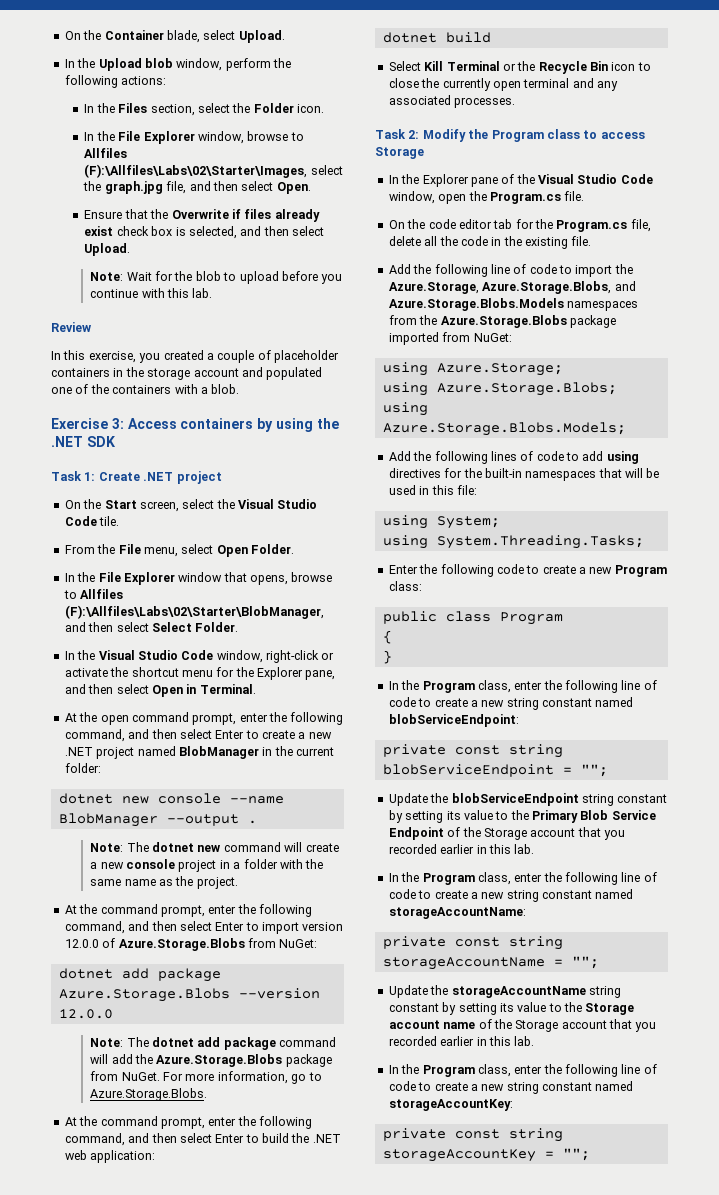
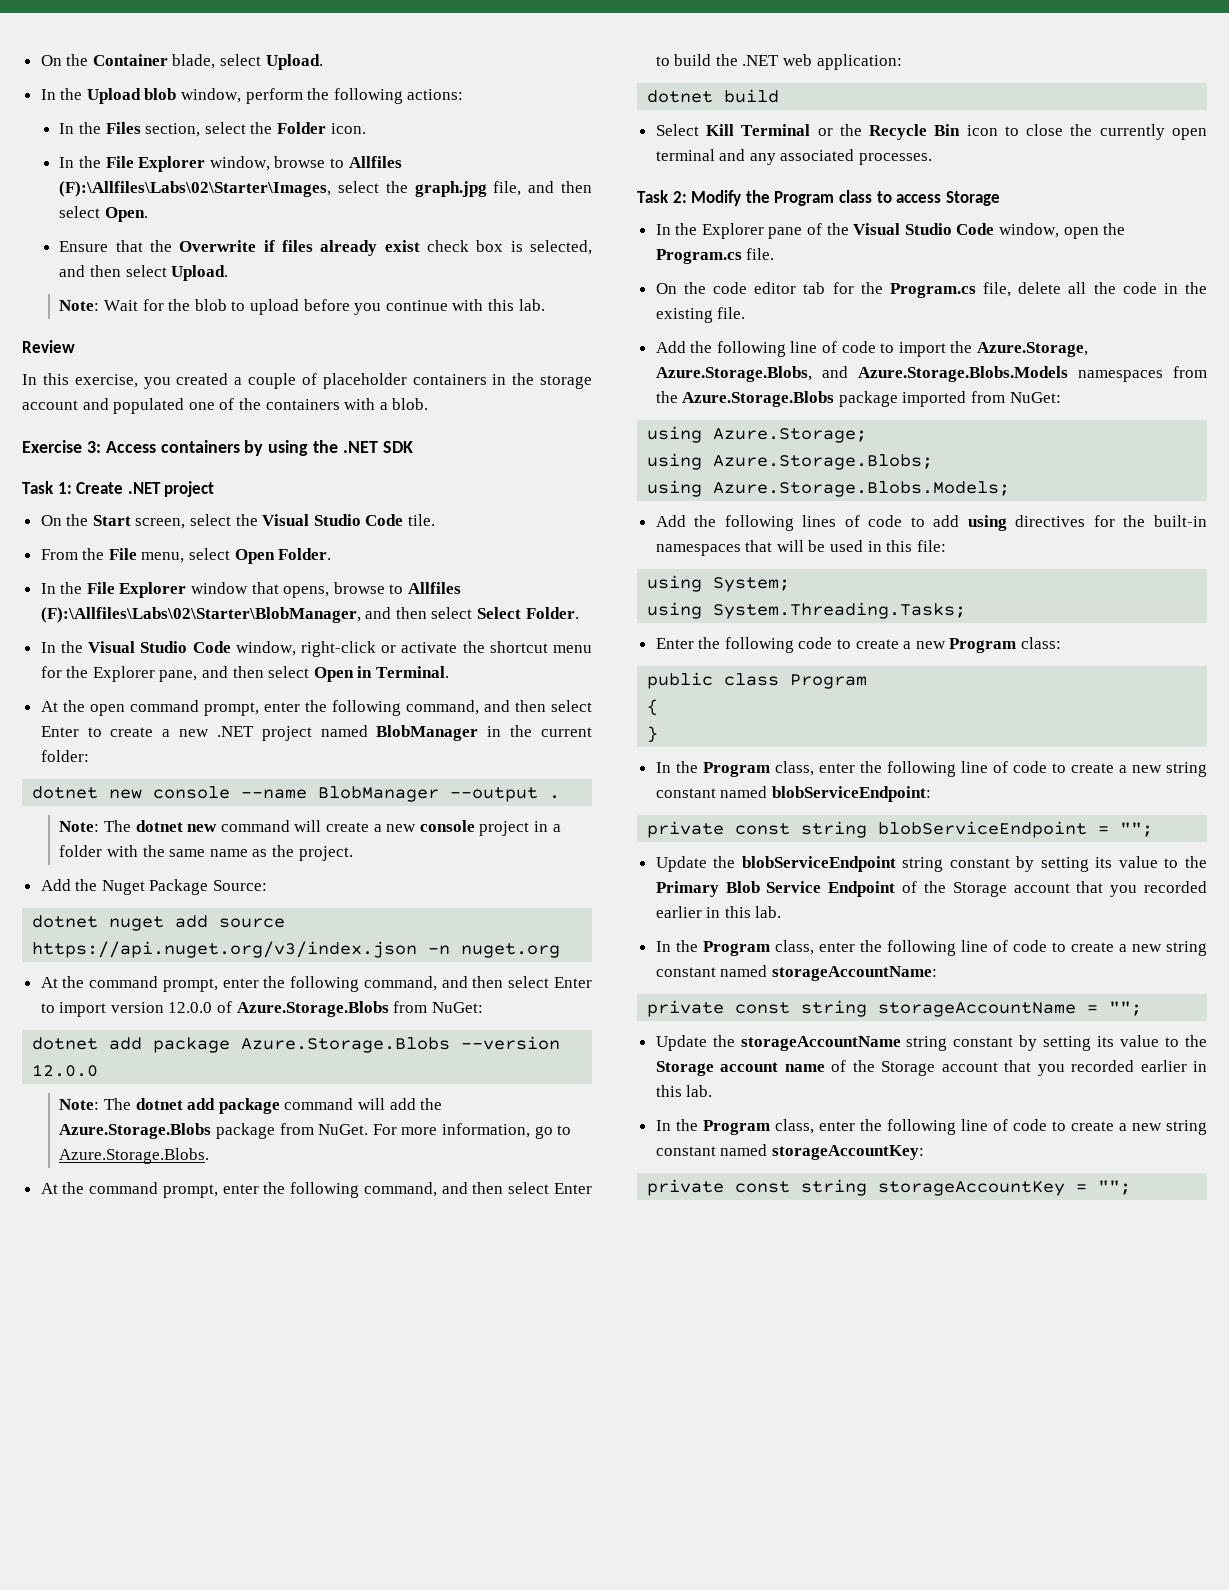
(238, 883) none -> [40,879,268,895] [32,915,286,931] [32,941,561,958] // Add the Nuget Package Source: // dotnet nuget add source https://api.nuget.org/v3/index.json -n nuget.org

